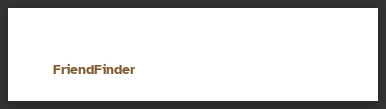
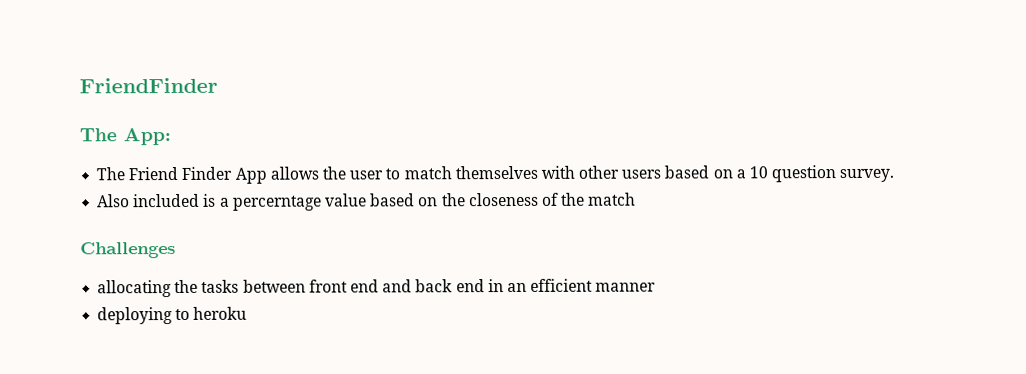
(135, 68) none -> [79,128,171,146] [96,165,895,184] [97,192,637,211] [80,242,176,259] [97,278,657,298] [97,306,248,325] // The App: // The Friend Finder App allows the user to match themselves with other users based on a 10 question survey. // Also included is a percerntage value based on the closeness of the match // Challenges // allocating the tasks between front end and back end in an efficient manner // deploying to heroku

